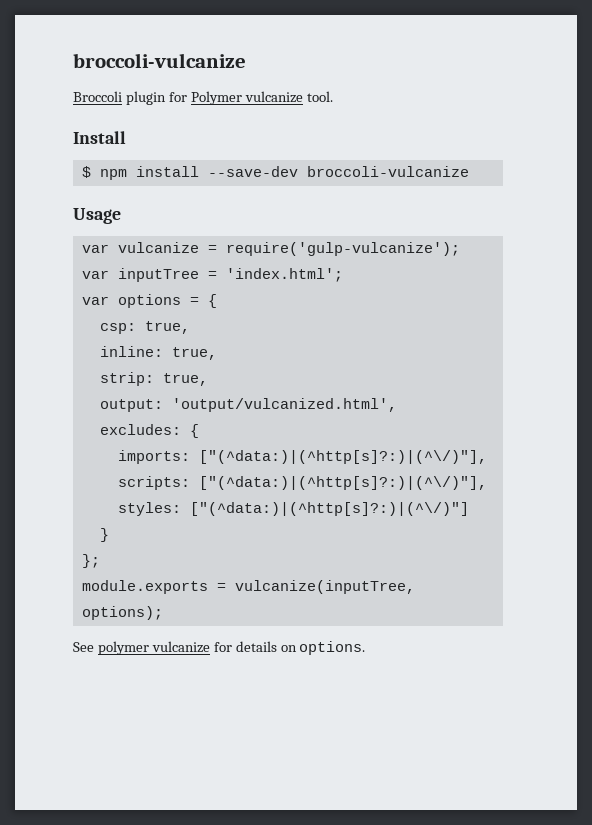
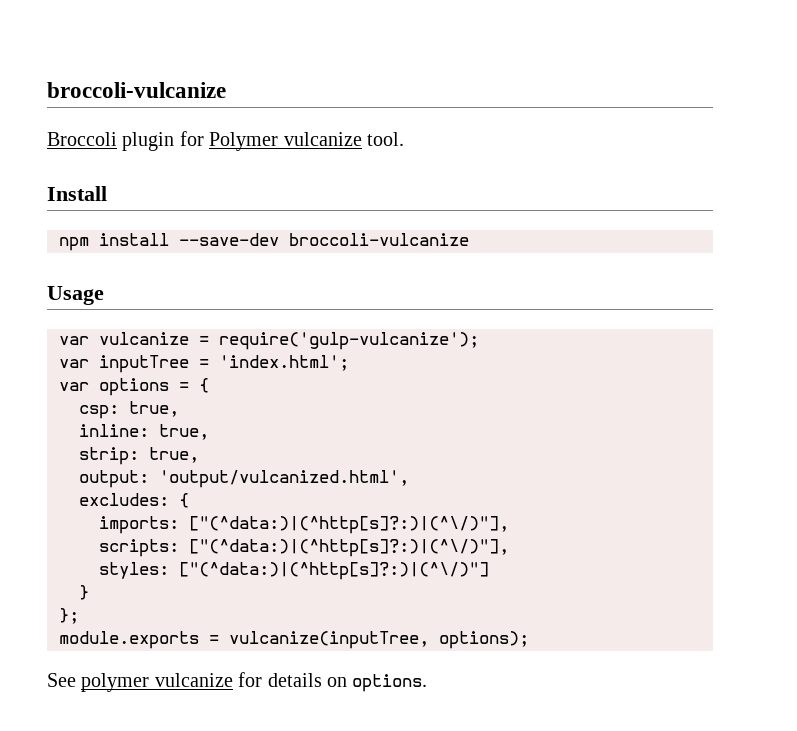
[81,166,91,178] $ -> (107, 193) none

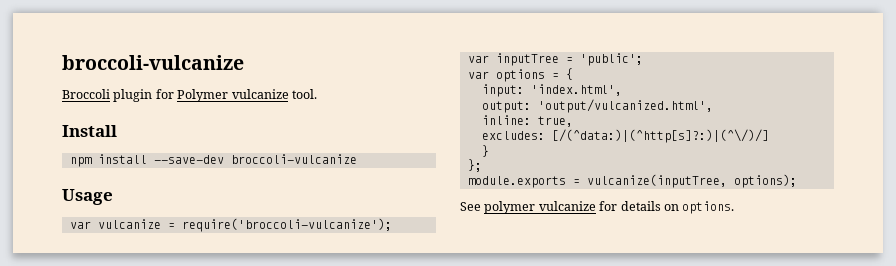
[219,332,479,350] require('gulp-vulcanize'); -> [181,218,392,232] require('broccoli-vulcanize');
[219,355,349,371] 'index.html'; -> [579,53,643,66] 'public';
[79,401,179,419] [79,424,209,440] [79,447,199,465] [79,470,409,488] [79,493,189,508] [99,516,509,534] [99,539,509,557] [99,562,489,580] csp: true, // inline: true, // strip: true, // output: 'output/vulcanized.html', // excludes: { // imports: ["(^data:)|(^http[s]?:)|(^\/)"], // scripts: ["(^data:)|(^http[s]?:)|(^\/)"], // styles: ["(^data:)|(^http[s]?:)|(^\/)"] -> [481,84,622,97] [481,99,713,113] [481,115,573,127] [481,129,769,143] input: 'index.html', // output: 'output/vulcanized.html', // inline: true, // excludes: [/(^data:)|(^http[s]?:)|(^\/)/]

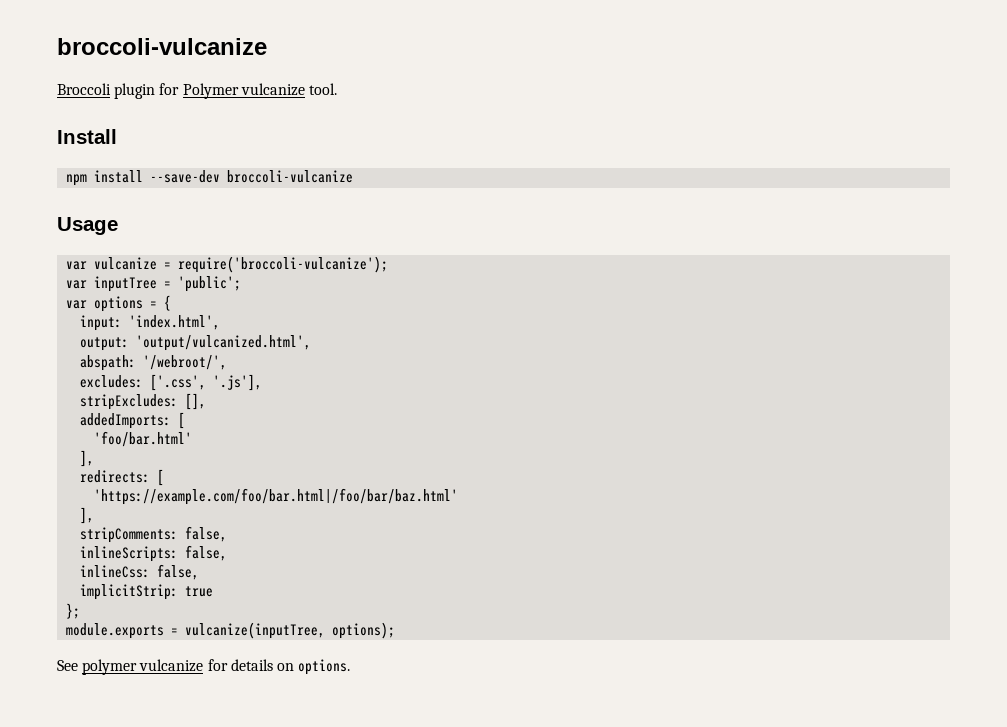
[481,115,573,127] inline: true, -> [80,355,228,371] abspath: '/webroot/',
[551,129,769,143] [481,145,489,157] [/(^data:)|(^http[s]?:)|(^\/)/] // } -> [150,374,263,391] [80,393,207,410] [80,412,186,429] [94,431,193,447] [80,450,95,467] [80,469,165,486] [94,488,459,505] [80,507,95,524] [80,526,228,543] [80,545,228,562] [80,564,200,580] [80,584,214,600] ['.css', '.js'], // stripExcludes: [], // addedImports: [ // 'foo/bar.html' // ], // redirects: [ // 'https://example.com/foo/bar.html|/foo/bar/baz.html' // ], // stripComments: false, // inlineScripts: false, // inlineCss: false, // implicitStrip: true

